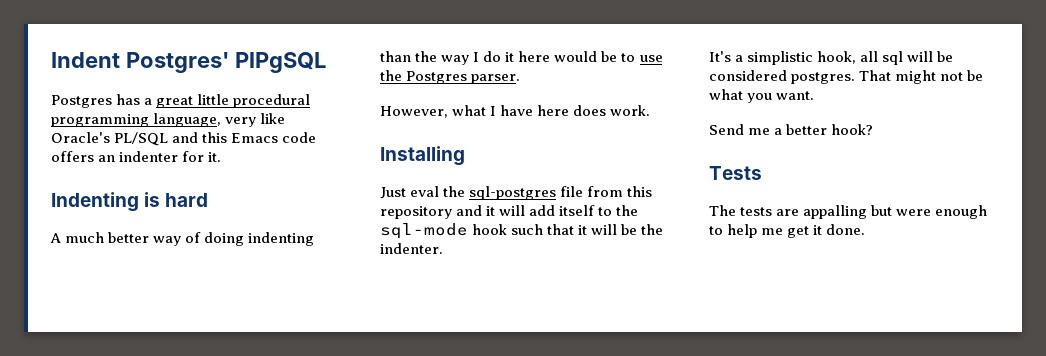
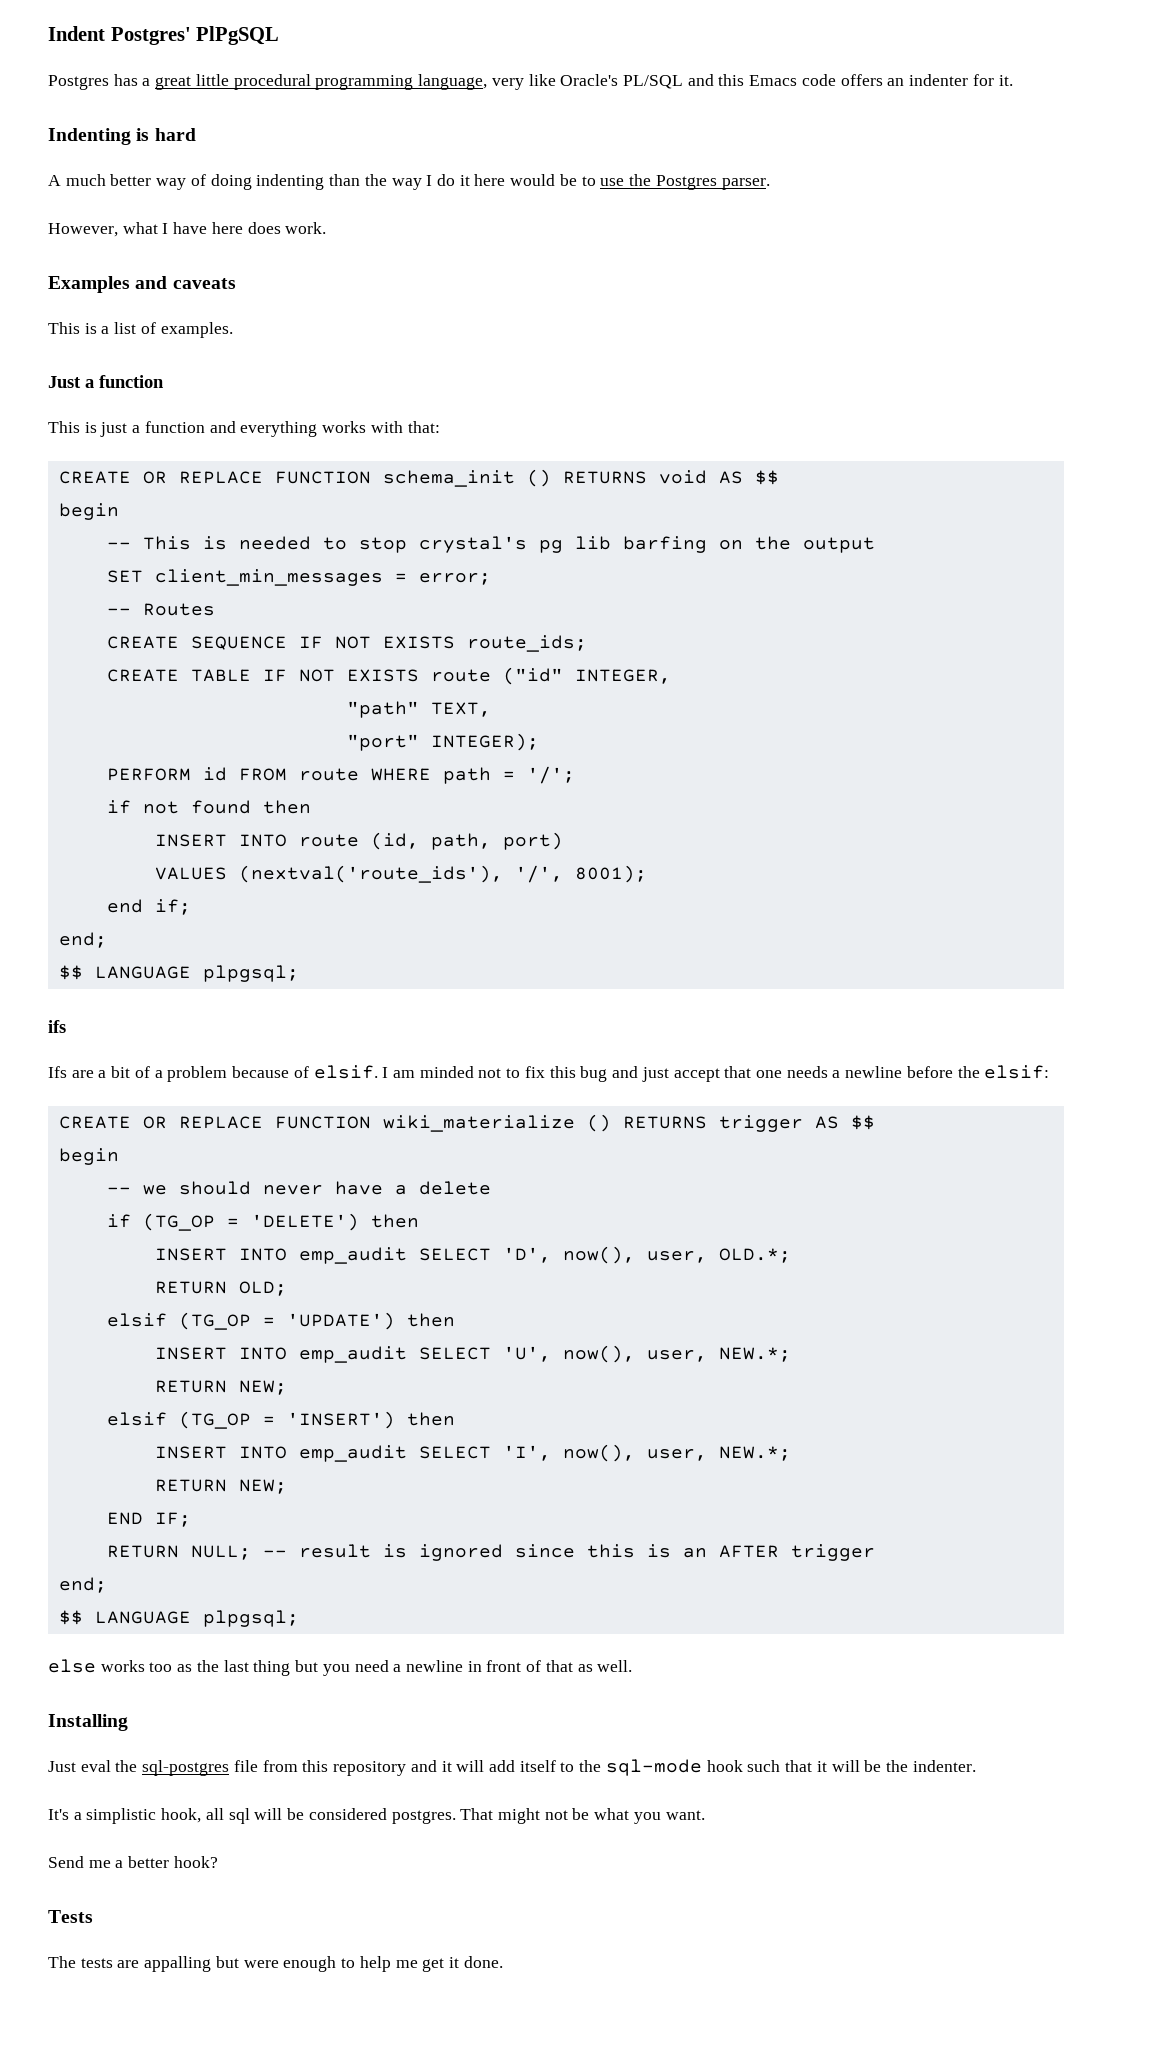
(651, 110) none -> [48,276,236,293] [48,322,233,338] [48,375,164,388] [48,421,440,437] [58,469,779,487] [58,503,119,520] [106,536,875,553] [106,569,491,586] [106,603,215,616] [106,635,587,652] [106,667,671,685] [346,701,491,718] [346,733,539,751] [106,766,575,784] [106,800,311,814] [154,832,563,850] [154,865,647,883] [106,899,191,915] [58,932,107,948] [58,965,299,982] [48,1020,66,1033] [48,1065,1050,1082] [58,1114,875,1132] [58,1148,119,1165] [106,1181,491,1195] [106,1213,419,1231] [154,1246,791,1264] [154,1281,287,1296] [106,1312,455,1330] [154,1345,791,1363] [154,1380,287,1395] [106,1411,455,1429] [154,1444,791,1462] [154,1479,287,1494] [106,1512,191,1527] [106,1544,875,1561] [58,1577,107,1593] [58,1610,299,1627] [48,1659,633,1676] // Examples and caveats // This is a list of examples. // Just a function // This is just a function and everything works with that: // CREATE OR REPLACE FUNCTION schema_init () RETURNS void AS $$ // begin // -- This is needed to stop crystal's pg lib barfing on the output // SET client_min_messages = error; // -- Routes // CREATE SEQUENCE IF NOT EXISTS route_ids; // CREATE TABLE IF NOT EXISTS route ("id" INTEGER, // "path" TEXT, // "port" INTEGER); // PERFORM id FROM route WHERE path = '/'; // if not found then // INSERT INTO route (id, path, port) // VALUES (nextval('route_ids'), '/', 8001); // end if; // end; // $$ LANGUAGE plpgsql; // ifs // Ifs are a bit of a problem because of elsif. I am minded not to fix this bug and just accept that one needs a newline before the elsif: // CREATE OR REPLACE FUNCTION wiki_materialize () RETURNS trigger AS $$ // begin // -- we should never have a delete // if (TG_OP = 'DELETE') then // INSERT INTO emp_audit SELECT 'D', now(), user, OLD.*; // RETURN OLD; // elsif (TG_OP = 'UPDATE') then // INSERT INTO emp_audit SELECT 'U', now(), user, NEW.*; // RETURN NEW; // elsif (TG_OP = 'INSERT') then // INSERT INTO emp_audit SELECT 'I', now(), user, NEW.*; // RETURN NEW; // END IF; // RETURN NULL; -- result is ignored since this is an AFTER trigger // end; // $$ LANGUAGE plpgsql; // else works too as the last thing but you need a newline in front of that as well.

